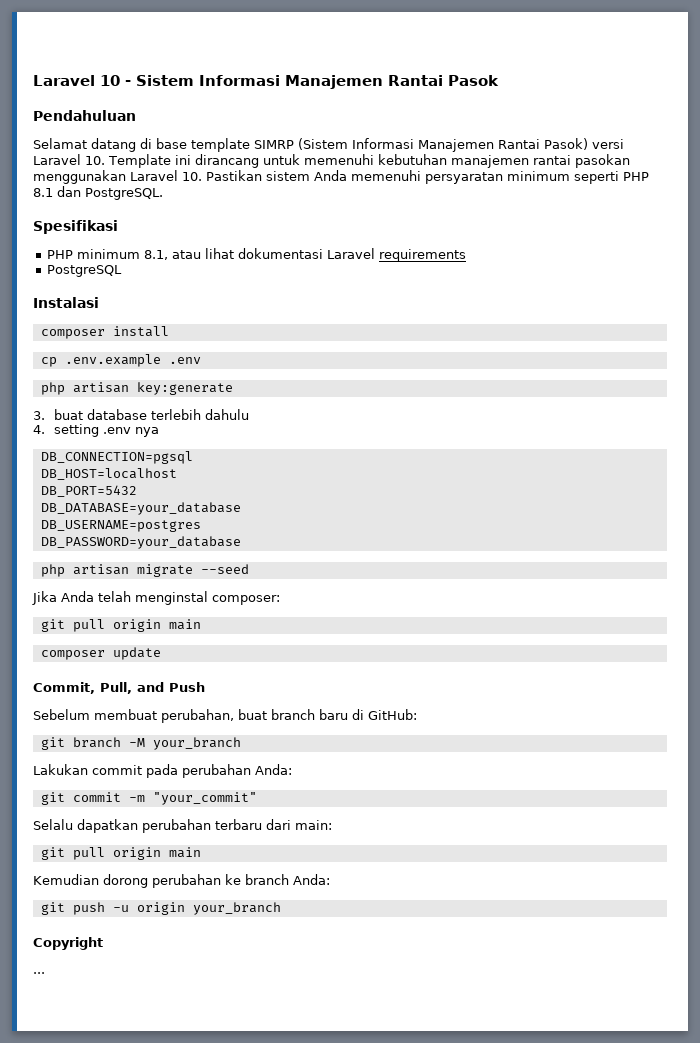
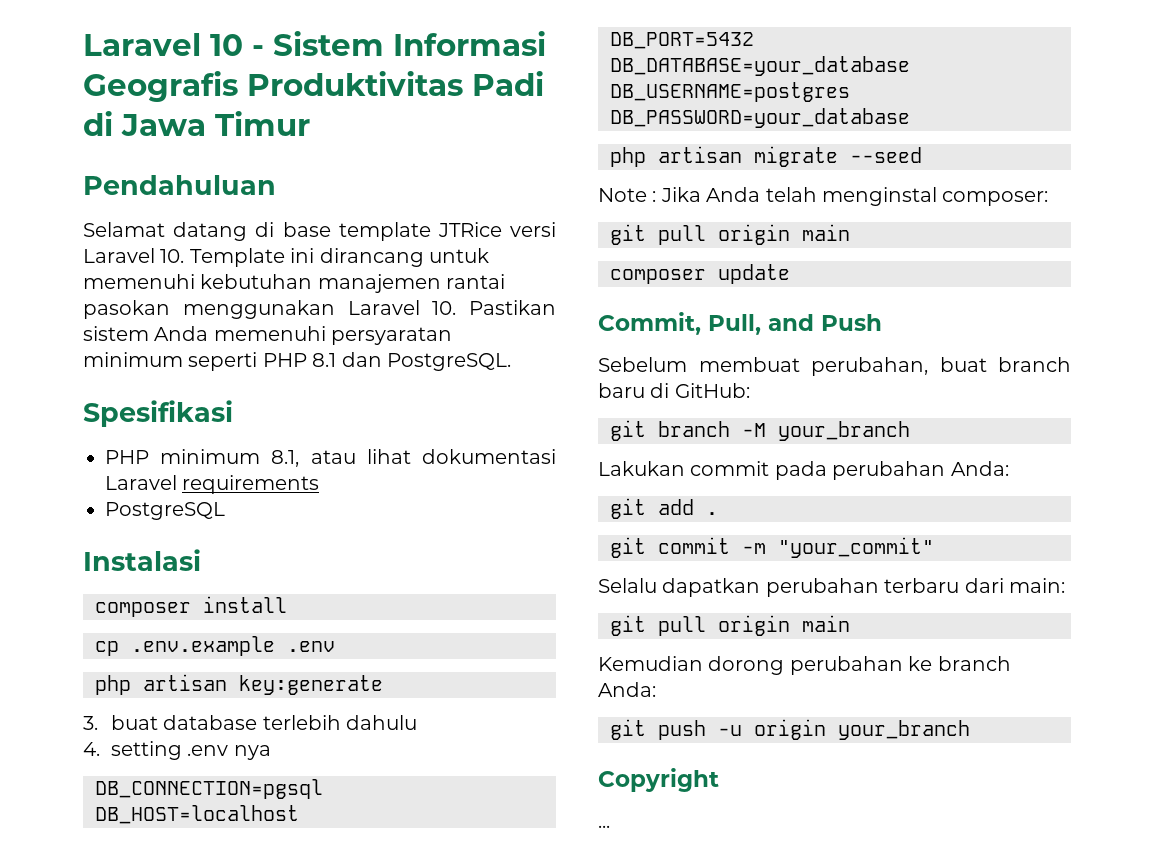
[285,75,499,89] Manajemen Rantai Pasok -> [83,71,544,102] [83,111,310,136] Geografis Produktivitas Padi di Jawa Timur
[254,138,588,152] SIMRP (Sistem Informasi Manajemen Rantai Pasok) -> [437,222,502,237] JTRice
(249, 569) none -> [598,188,657,202] Note :
(292, 769) none -> [610,498,718,519] // git add .

